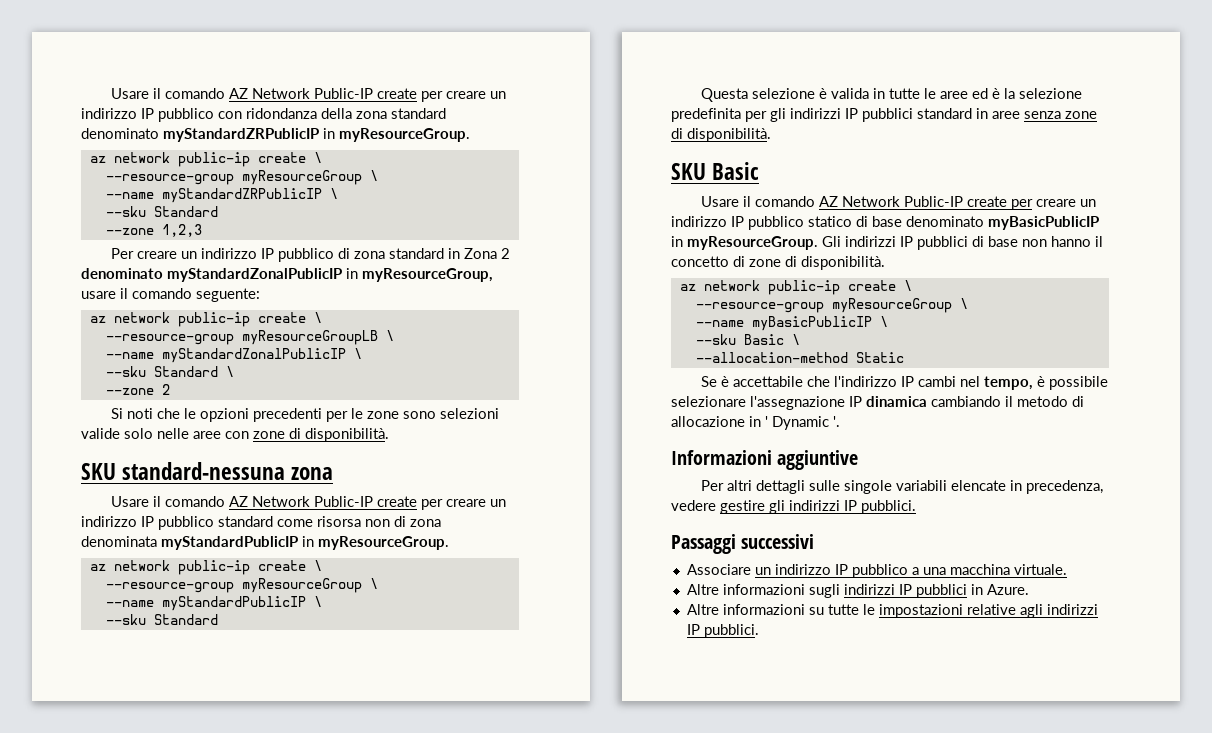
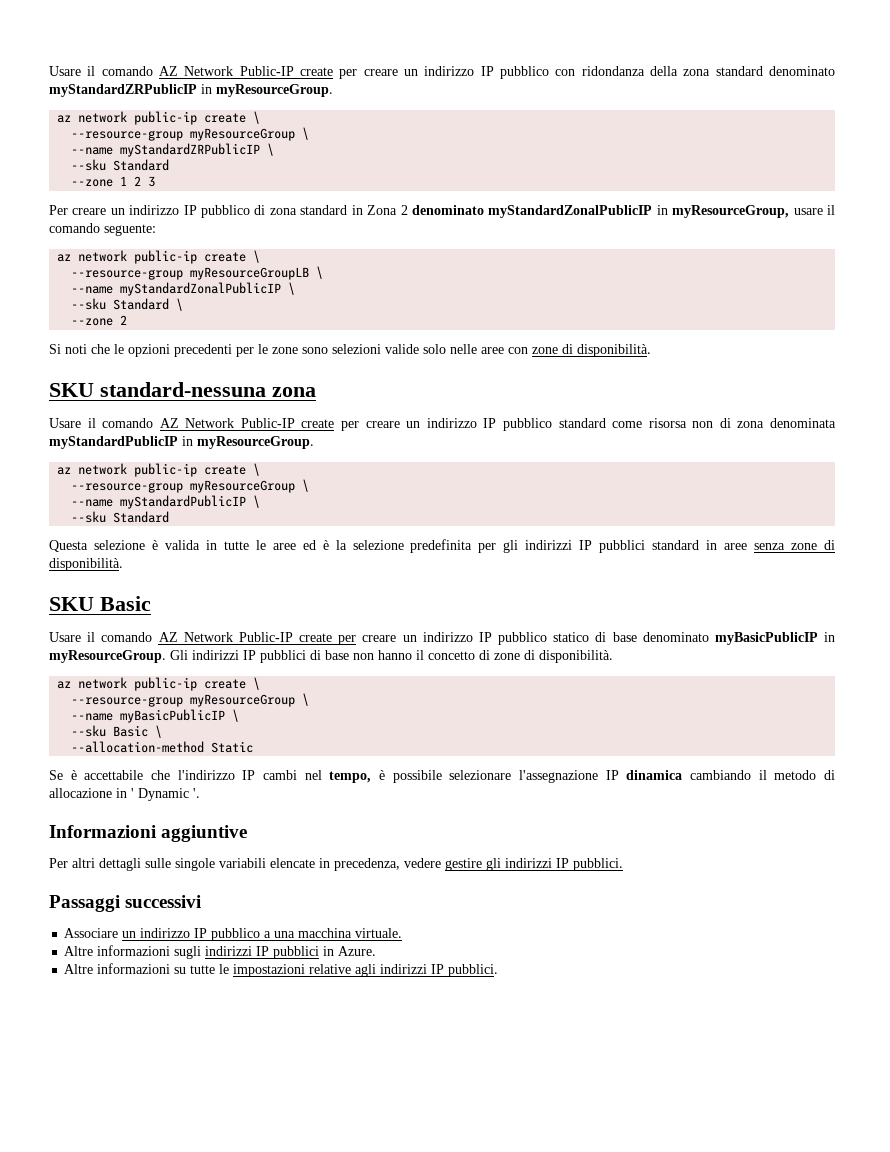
[161,224,202,237] 1,2,3 -> [120,176,156,187] 1 2 3

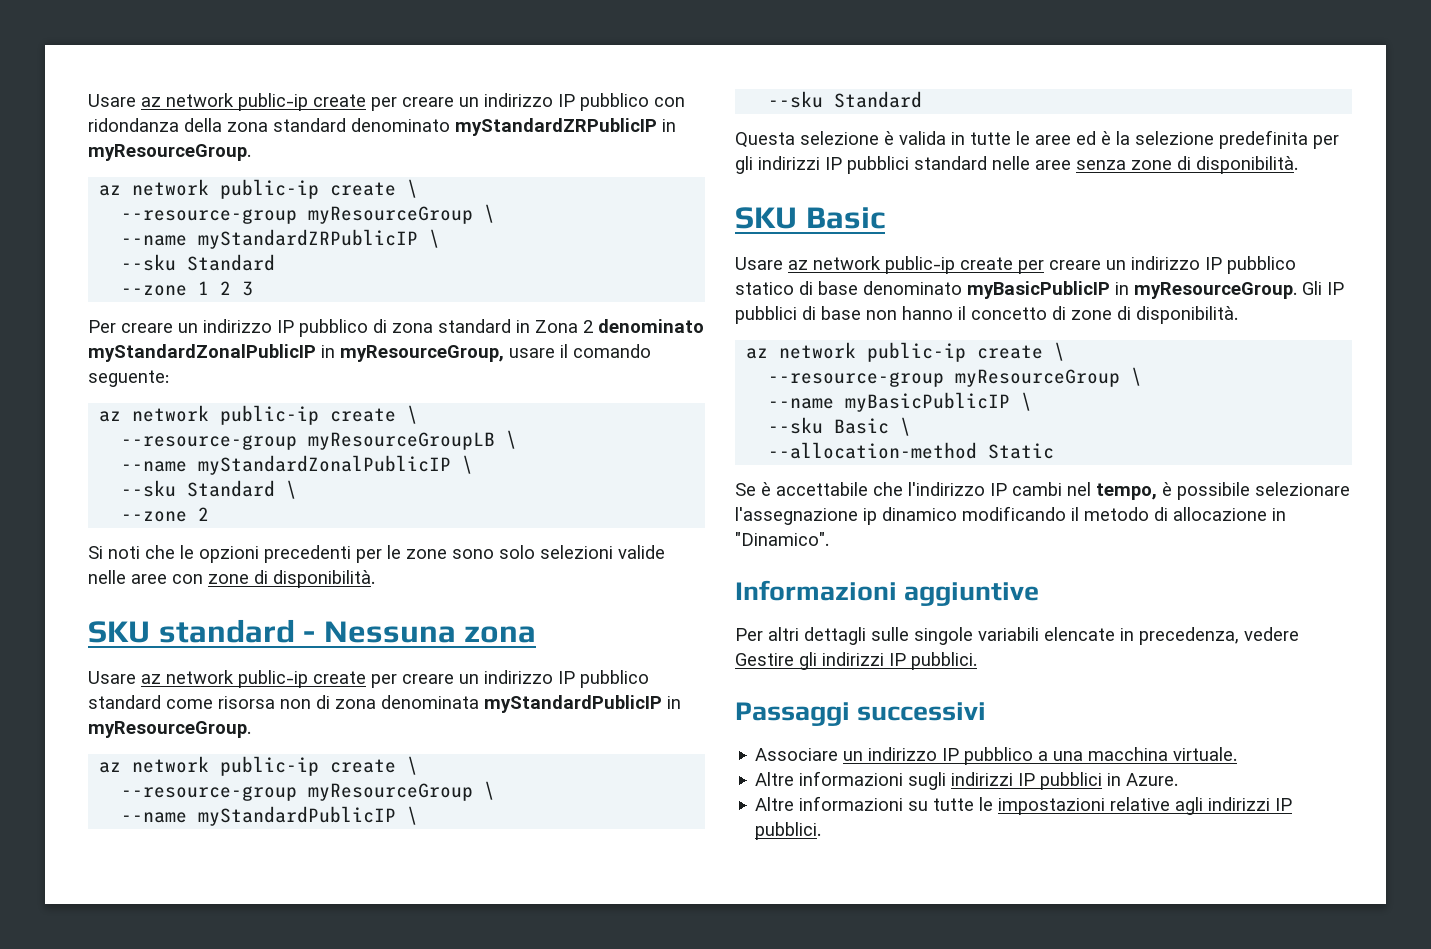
[49,66,294,76] Usare il comando AZ Network Public-IP -> [88,93,308,111] Usare az network public-ip
(328, 350) none -> [499,545,535,559] solo
[423,344,446,354] solo -> (665, 552) none
[100,382,266,397] standard-nessuna -> [158,619,456,643] standard - Nessuna
[87,418,295,428] il comando AZ Network Public-IP -> [141,670,308,688] az network public-ip
[706,540,718,550] in -> [992,156,1030,170] nelle
[87,632,293,642] il comando AZ Network Public-IP -> [788,256,955,274] az network public-ip
[192,650,239,660] indirizzi -> (1322, 288) none
[605,770,751,780] IP dinamica cambiando -> [863,506,1066,525] ip dinamico modificando
[131,788,200,801] ' Dynamic '. -> [735,532,829,546] "Dinamico".
[445,858,482,871] gestire -> [735,653,794,666] Gestire

